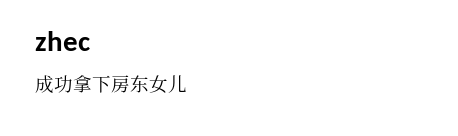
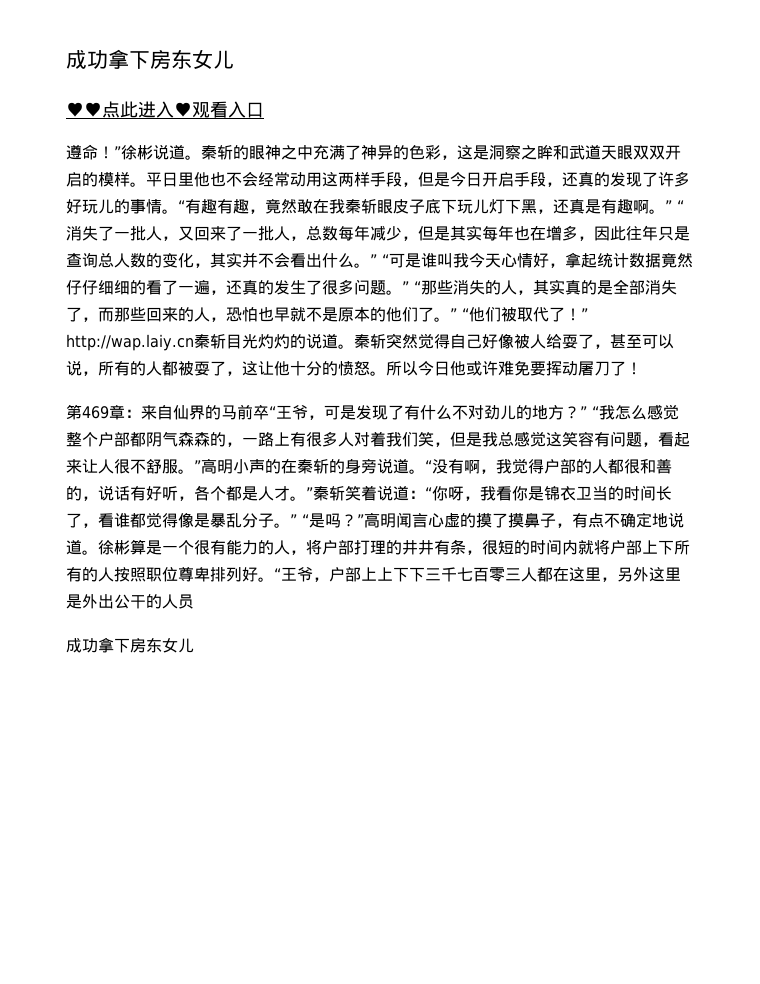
[35,31,90,51] zhec -> [66,49,234,69] [66,101,264,118] [66,144,681,160] [66,171,690,187] [66,199,684,214] [66,225,690,241] [66,252,693,268] [66,279,677,295] [66,307,588,322] [66,333,674,351] [66,360,642,376] [66,404,679,420] [66,431,690,447] [66,458,672,474] [66,485,672,501] [66,512,684,528] [66,539,690,555] [66,566,681,582] [66,594,194,609] 成功拿下房东女儿 // ♥♥点此进入♥观看入口 // 遵命！”徐彬说道。秦斩的眼神之中充满了神异的色彩，这是洞察之眸和武道天眼双双开启的模样。平日里他也不会经常动用这两样手段，但是今日开启手段，还真的发现了许多好玩儿的事情。“有趣有趣，竟然敢在我秦斩眼皮子底下玩儿灯下黑，还真是有趣啊。” “消失了一批人，又回来了一批人，总数每年减少，但是其实每年也在增多，因此往年只是查询总人数的变化，其实并不会看出什么。” “可是谁叫我今天心情好，拿起统计数据竟然仔仔细细的看了一遍，还真的发生了很多问题。” “那些消失的人，其实真的是全部消失了，而那些回来的人，恐怕也早就不是原本的他们了。” “他们被取代了！” http://wap.laiy.cn秦斩目光灼灼的说道。秦斩突然觉得自己好像被人给耍了，甚至可以说，所有的人都被耍了，这让他十分的愤怒。所以今日他或许难免要挥动屠刀了！ // 第469章：来自仙界的马前卒“王爷，可是发现了有什么不对劲儿的地方？” “我怎么感觉整个户部都阴气森森的，一路上有很多人对着我们笑，但是我总感觉这笑容有问题，看起来让人很不舒服。”高明小声的在秦斩的身旁说道。“没有啊，我觉得户部的人都很和善的，说话有好听，各个都是人才。”秦斩笑着说道：“你呀，我看你是锦衣卫当的时间长了，看谁都觉得像是暴乱分子。” “是吗？”高明闻言心虚的摸了摸鼻子，有点不确定地说道。徐彬算是一个很有能力的人，将户部打理的井井有条，很短的时间内就将户部上下所有的人按照职位尊卑排列好。“王爷，户部上上下下三千七百零三人都在这里，另外这里是外出公干的人员

